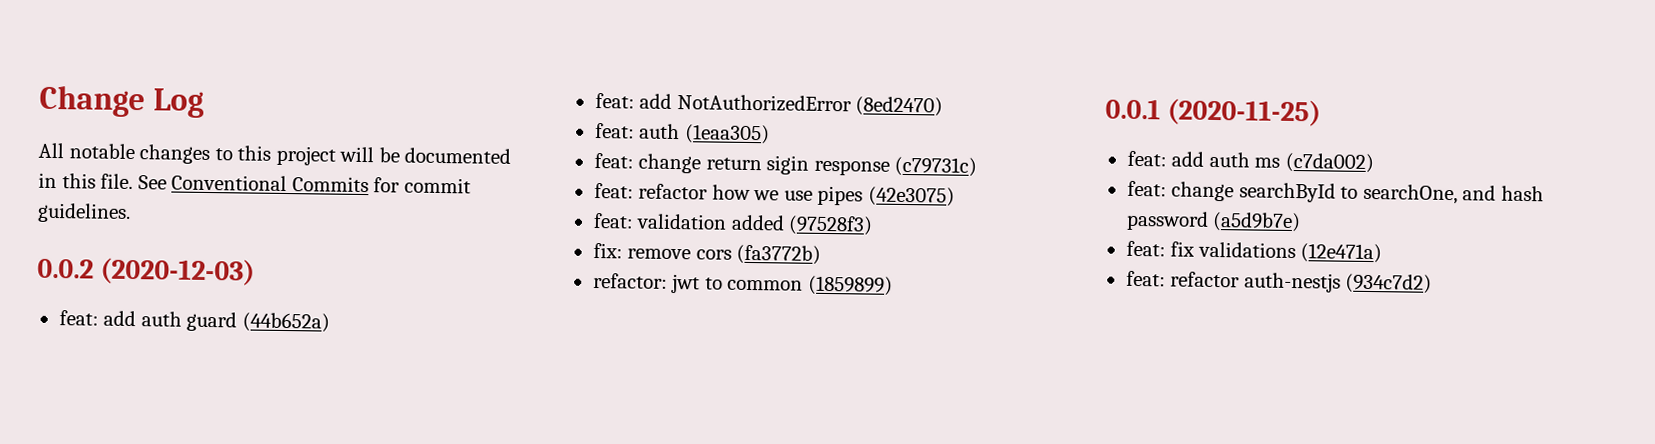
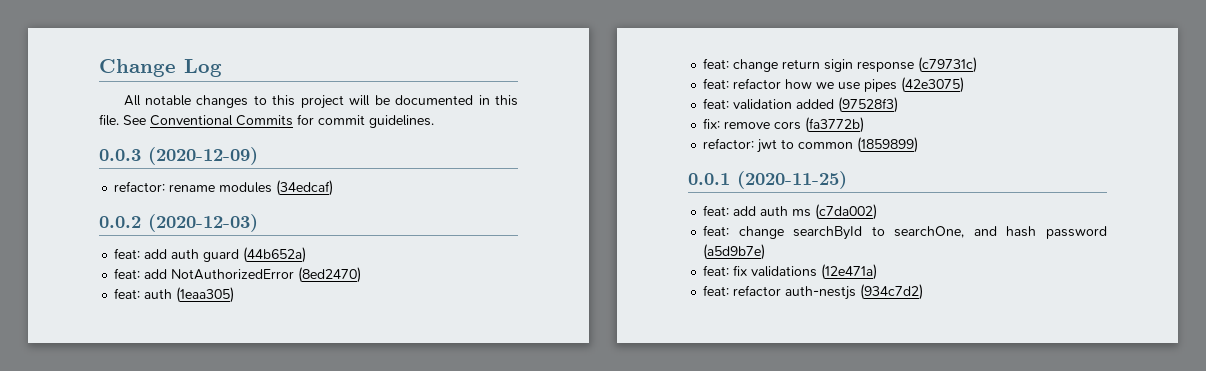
(131, 212) none -> [99,147,258,165] [114,180,334,196] // 0.0.3 (2020-12-09) // refactor: rename modules (34edcaf)

